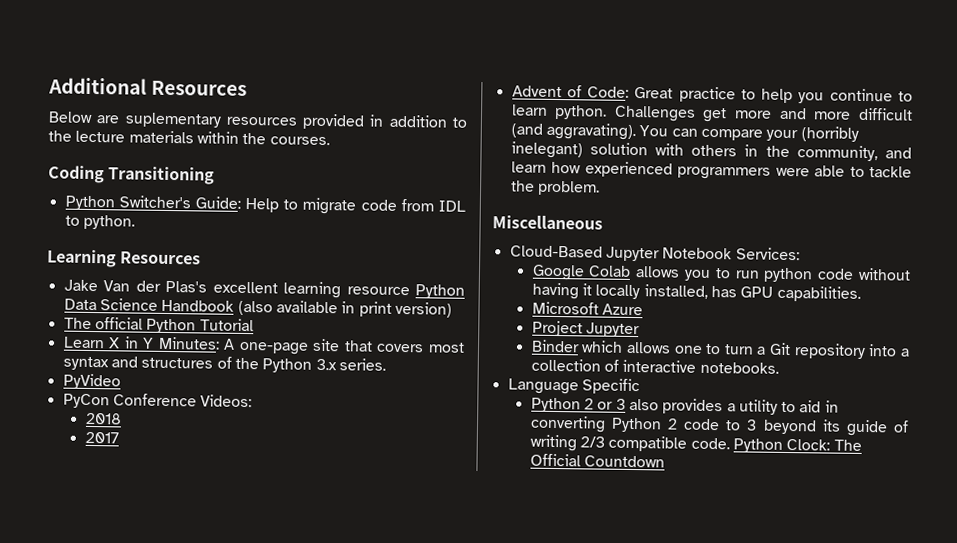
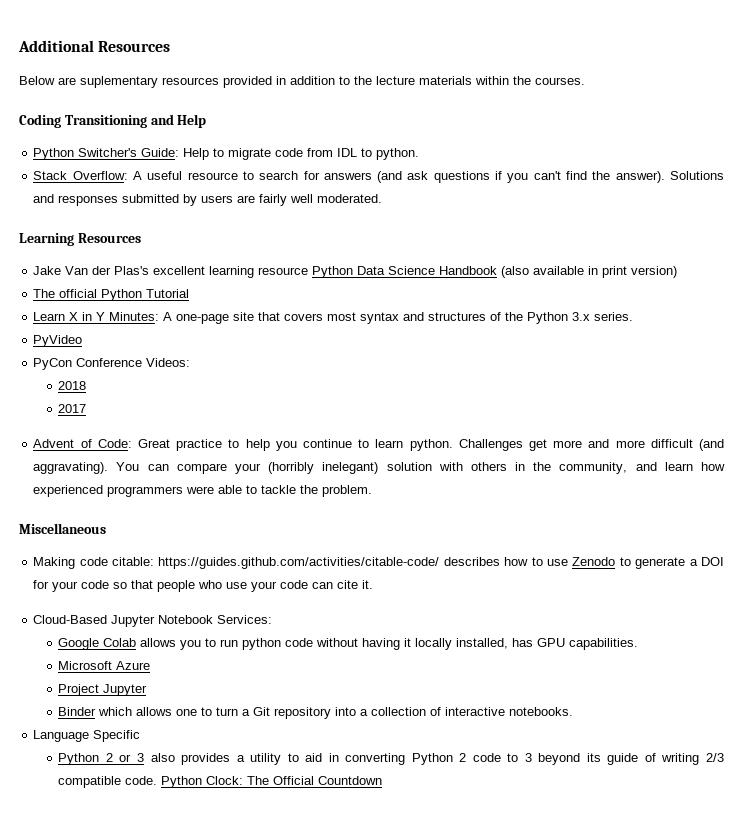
(216, 175) none -> [150,114,207,128] and Help
(135, 222) none -> [33,171,725,183] [33,194,383,206] // Stack Overflow: A useful resource to search for answers (and ask questions if you can't find the answer). Solutions and responses submitted by users are fairly well moderated.
(603, 222) none -> [33,557,724,569] [33,580,374,592] // Making code citable: https://guides.github.com/activities/citable-code/ describes how to use Zenodo to generate a DOI for your code so that people who use your code can cite it.

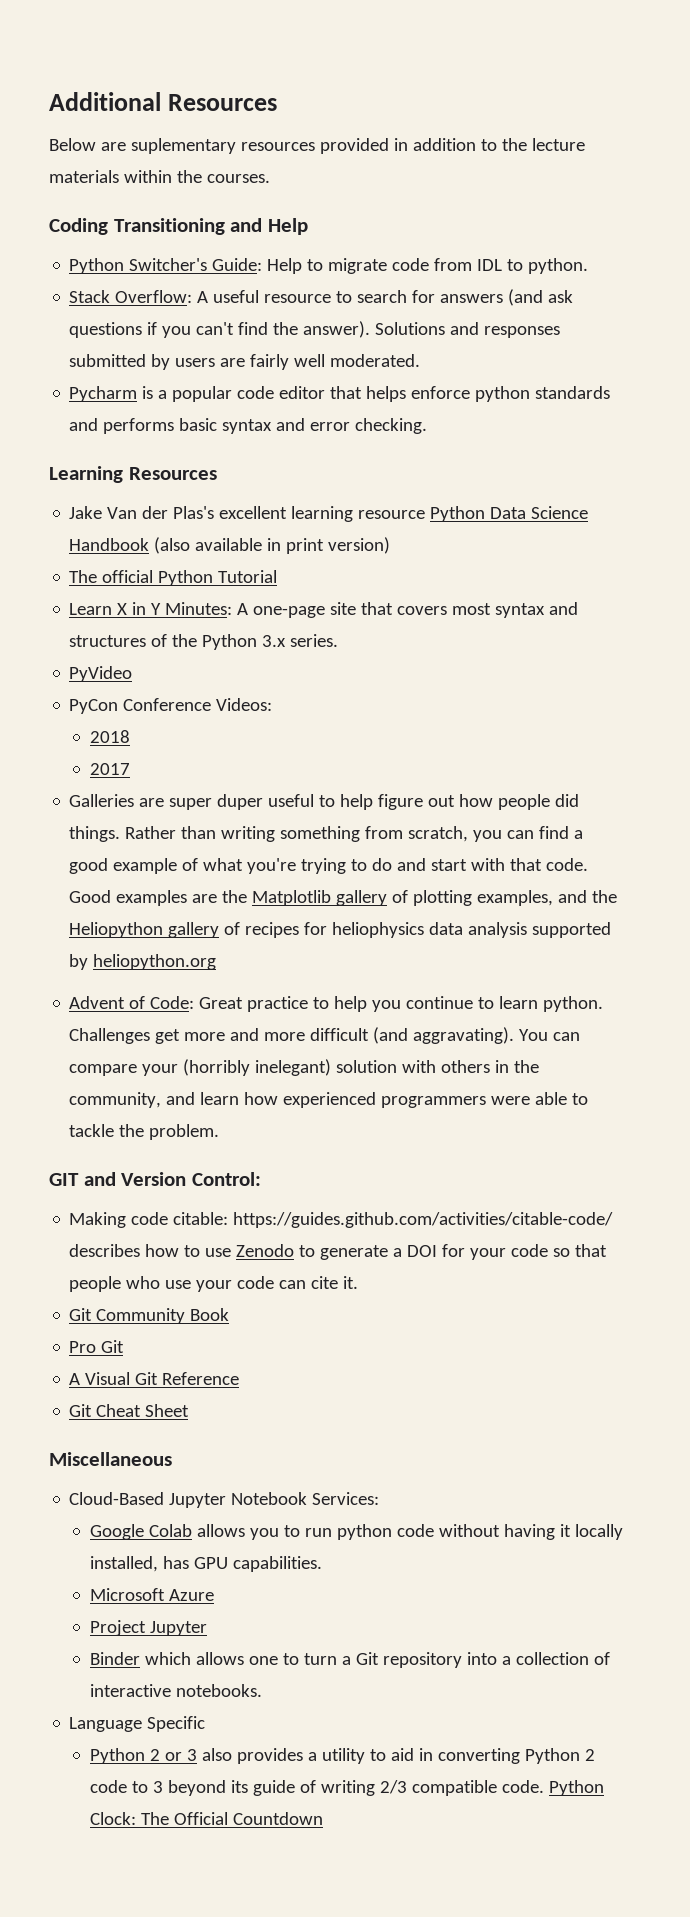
(383, 198) none -> [69,386,611,402] [69,418,428,434] // Pycharm is a popular code editor that helps enforce python standards and performs basic syntax and error checking.
(87, 408) none -> [69,794,580,810] [69,826,584,842] [69,858,589,874] [69,890,618,906] [69,922,612,938] [69,954,217,970] // Galleries are super duper useful to help figure out how people did things. Rather than writing something from scratch, you can find a good example of what you're trying to do and start with that code. Good examples are the Matplotlib gallery of plotting examples, and the Heliopython gallery of recipes for heliophysics data analysis supported by heliopython.org
[19,523,106,534] Miscellaneous -> [49,1172,261,1186] GIT and Version Control:
(374, 584) none -> [69,1308,230,1324] [69,1340,125,1353] [69,1372,240,1385] [69,1404,190,1417] [49,1452,172,1466] // Git Community Book // Pro Git // A Visual Git Reference // Git Cheat Sheet // Miscellaneous

